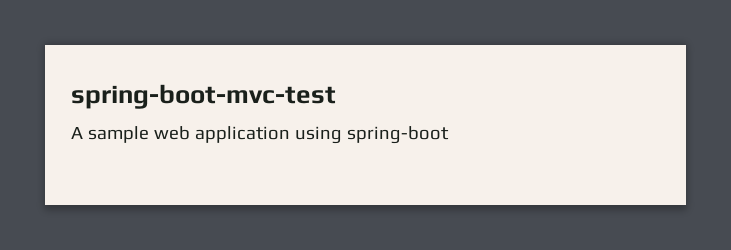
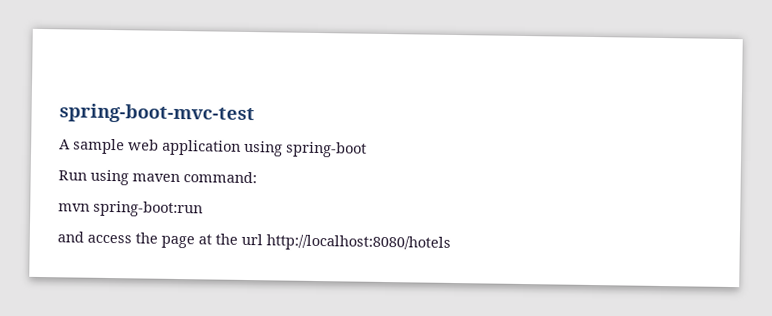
(449, 135) none -> [58,169,257,186] [58,200,203,218] [57,231,451,252] // Run using maven command: // mvn spring-boot:run // and access the page at the url http://localhost:8080/hotels

